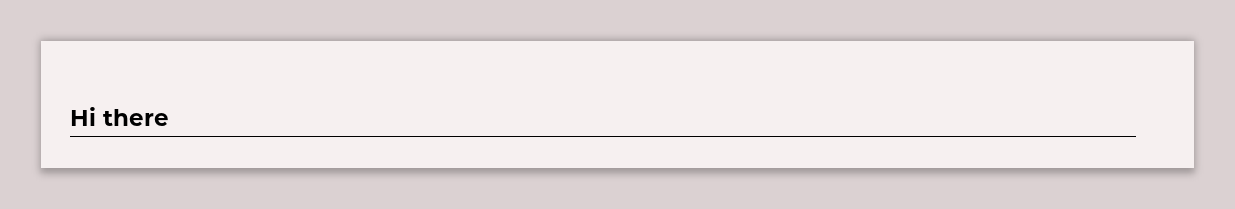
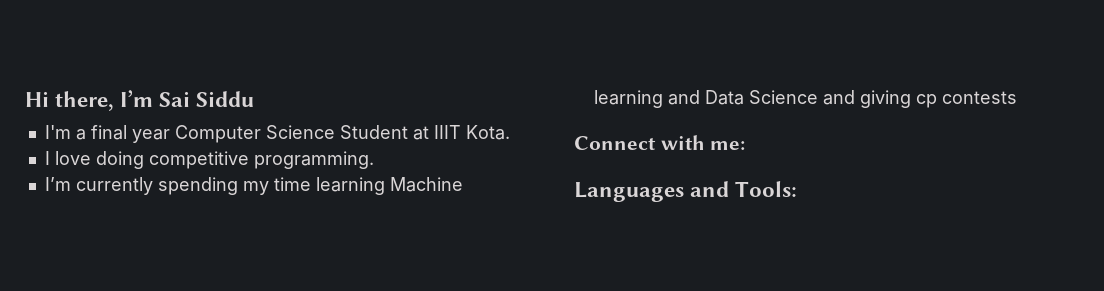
[103,109,169,126] there -> [55,90,255,111] [44,125,510,143] [44,151,374,169] [44,177,463,195] [593,90,1017,108] [574,135,746,150] [574,181,798,202] there, I’m Sai Siddu // I'm a final year Computer Science Student at IIIT Kota. // I love doing competitive programming. // I’m currently spending my time learning Machine learning and Data Science and giving cp contests // Connect with me: // Languages and Tools:

